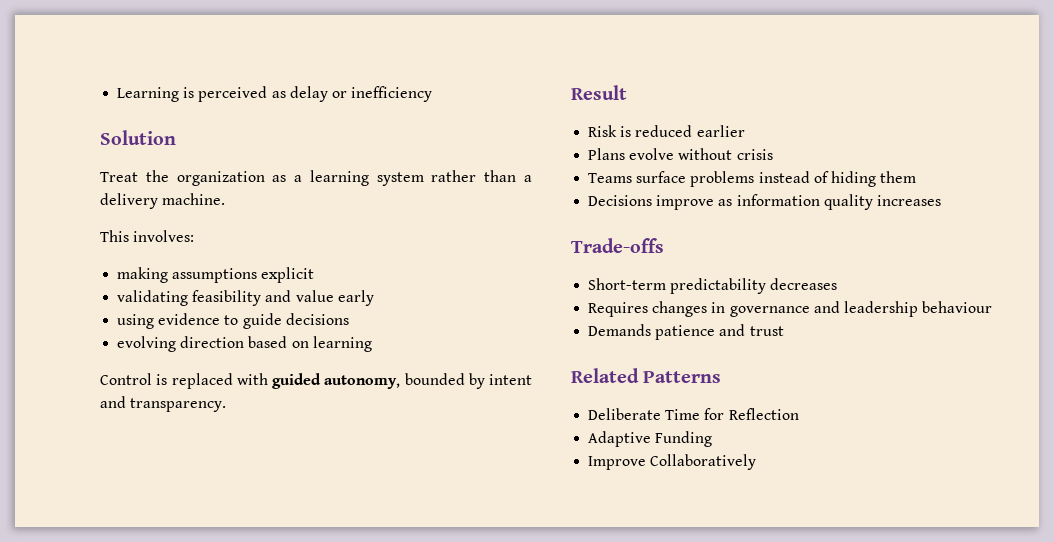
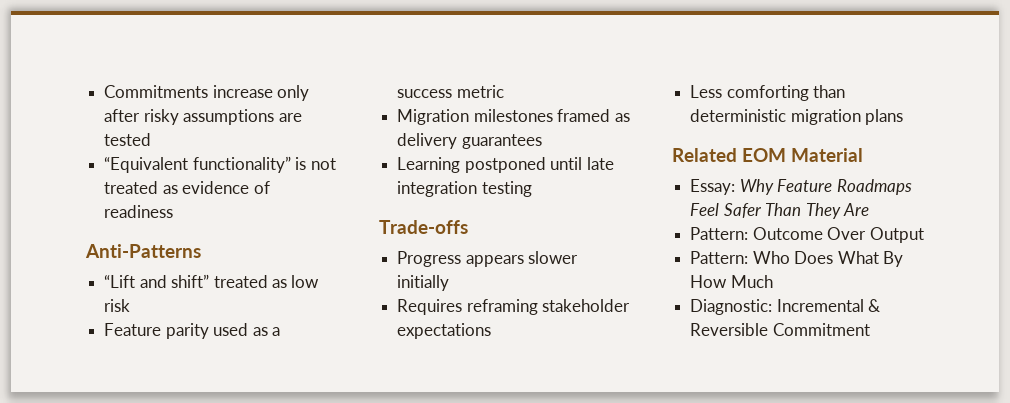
[117,86,433,102] [100,130,176,145] [100,170,532,186] [100,193,226,209] [100,230,195,242] [117,267,315,283] [117,290,374,306] [117,313,349,329] [117,336,372,352] [100,373,532,389] [100,396,227,412] [571,85,627,100] [588,125,745,137] [588,148,773,160] [588,171,917,187] [588,194,941,210] [571,238,664,253] [588,278,838,294] [588,301,993,317] [588,324,784,340] [571,368,722,383] [588,408,799,420] [588,431,713,447] [588,454,757,470] Learning is perceived as delay or inefficiency // Solution // Treat the organization as a learning system rather than a delivery machine. // This involves: // making assumptions explicit // validating feasibility and value early // using evidence to guide decisions // evolving direction based on learning // Control is replaced with guided autonomy, bounded by intent and transparency. // Result // Risk is reduced earlier // Plans evolve without crisis // Teams surface problems instead of hiding them // Decisions improve as information quality increases // Trade-offs // Short-term predictability decreases // Requires changes in governance and leadership behaviour // Demands patience and trust // Related Patterns // Deliberate Time for Reflection // Adaptive Funding // Improve Collaboratively -> [104,85,310,101] [104,109,302,125] [104,133,152,146] [104,156,336,173] [104,181,270,194] [104,205,174,218] [85,244,201,258] [104,274,320,288] [104,299,131,312] [104,323,280,339] [397,85,504,98] [397,109,630,125] [397,133,542,149] [397,157,614,173] [397,181,532,197] [379,220,468,234] [397,251,579,267] [397,275,450,291] [397,299,631,315] [397,323,492,339] [690,85,846,101] [690,109,904,125] [672,148,863,162] [690,179,912,195] [690,203,869,219] [690,227,924,243] [690,251,903,267] [690,275,773,288] [690,299,881,315] [690,323,870,336] Commitments increase only after risky assumptions are tested // “Equivalent functionality” is not treated as evidence of readiness // Anti-Patterns // “Lift and shift” treated as low risk // Feature parity used as a success metric // Migration milestones framed as delivery guarantees // Learning postponed until late integration testing // Trade-offs // Progress appears slower initially // Requires reframing stakeholder expectations // Less comforting than deterministic migration plans // Related EOM Material // Essay: Why Feature Roadmaps Feel Safer Than They Are // Pattern: Outcome Over Output // Pattern: Who Does What By How Much // Diagnostic: Incremental & Reversible Commitment

